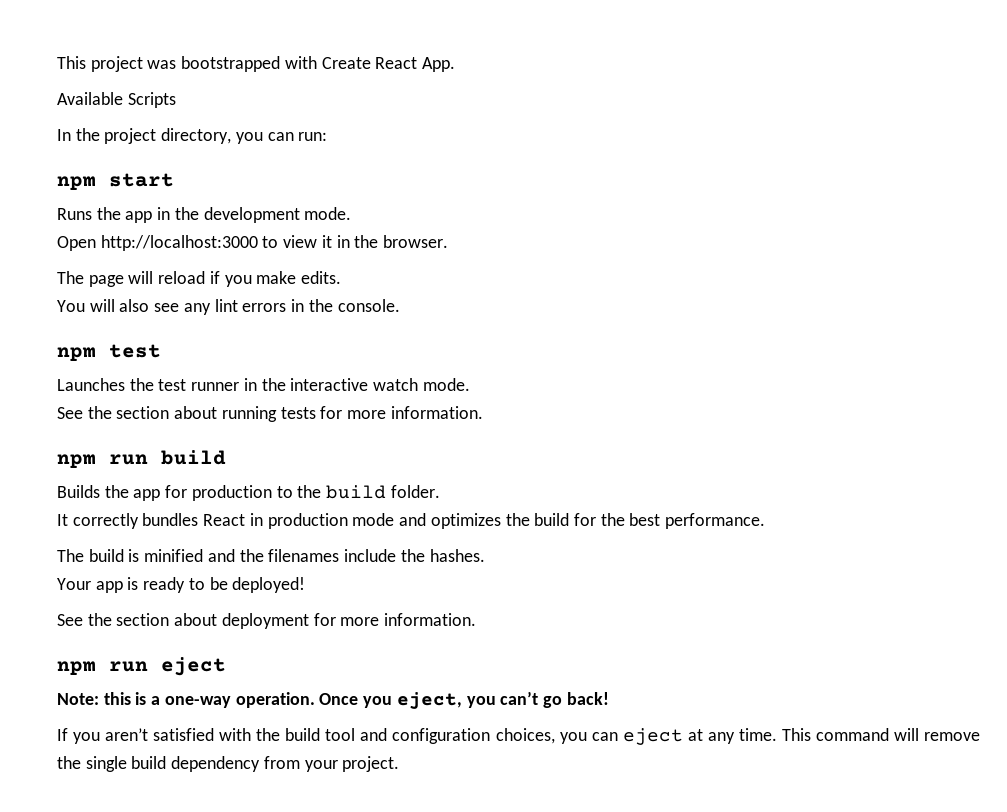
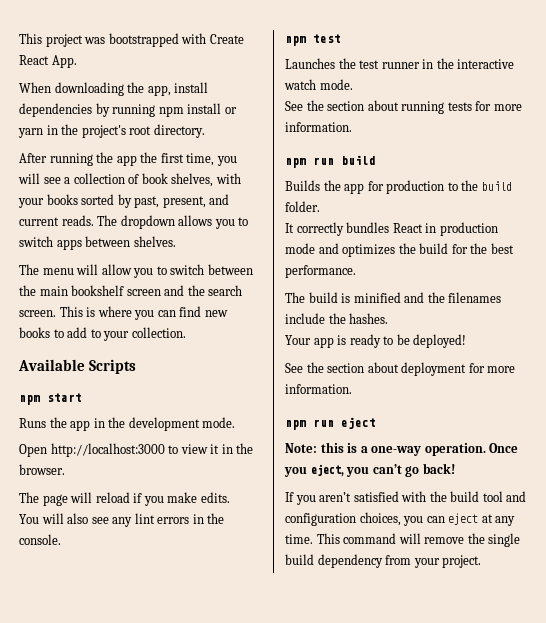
[57,92,176,108] [57,128,328,144] Available Scripts // In the project directory, you can run: -> [19,82,209,96] [19,103,237,117] [18,124,205,138] [19,152,237,166] [18,173,241,187] [18,194,230,208] [19,215,249,229] [19,236,176,250] [19,264,253,278] [19,285,243,296] [19,306,228,320] [19,327,186,341] [18,359,136,374] When downloading the app, install dependencies by running npm install or yarn in the project's root directory. // After running the app the first time, you will see a collection of book shelves, with your books sorted by past, present, and current reads. The dropdown allows you to switch apps between shelves. // The menu will allow you to switch between the main bookshelf screen and the search screen. This is where you can find new books to add to your collection. // Available Scripts

